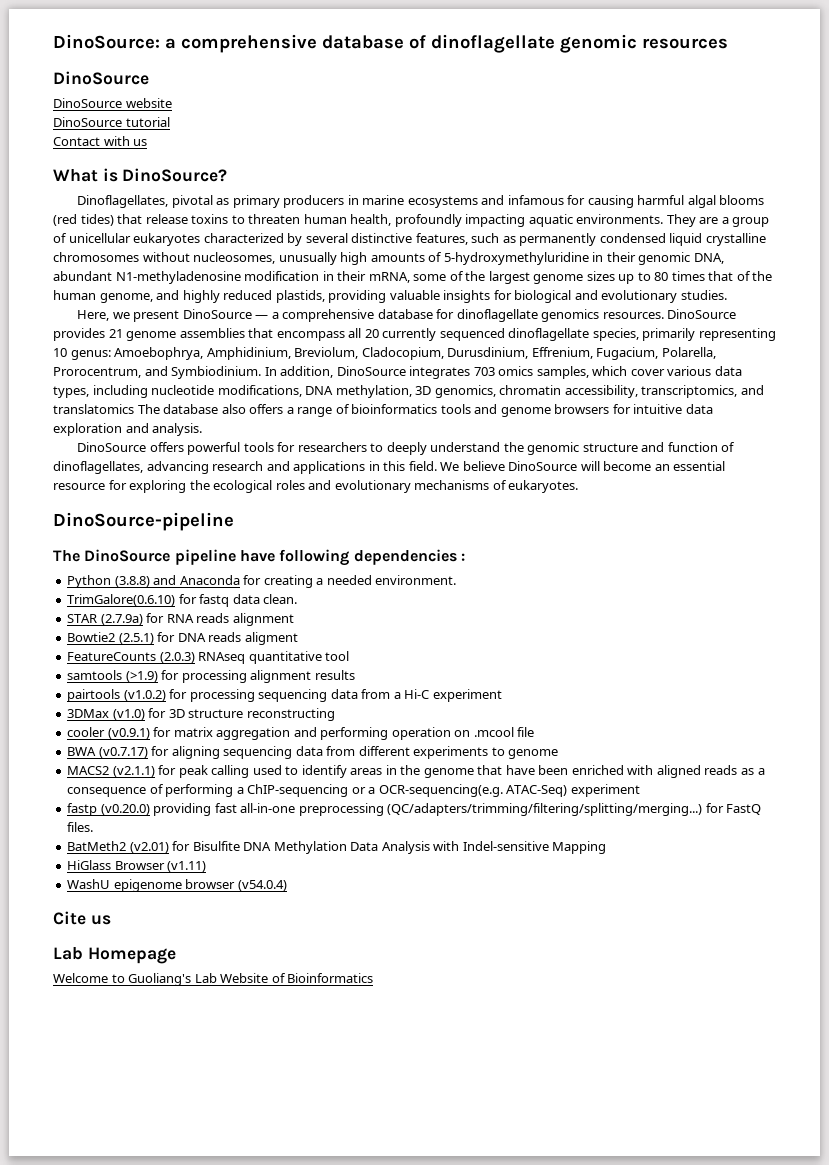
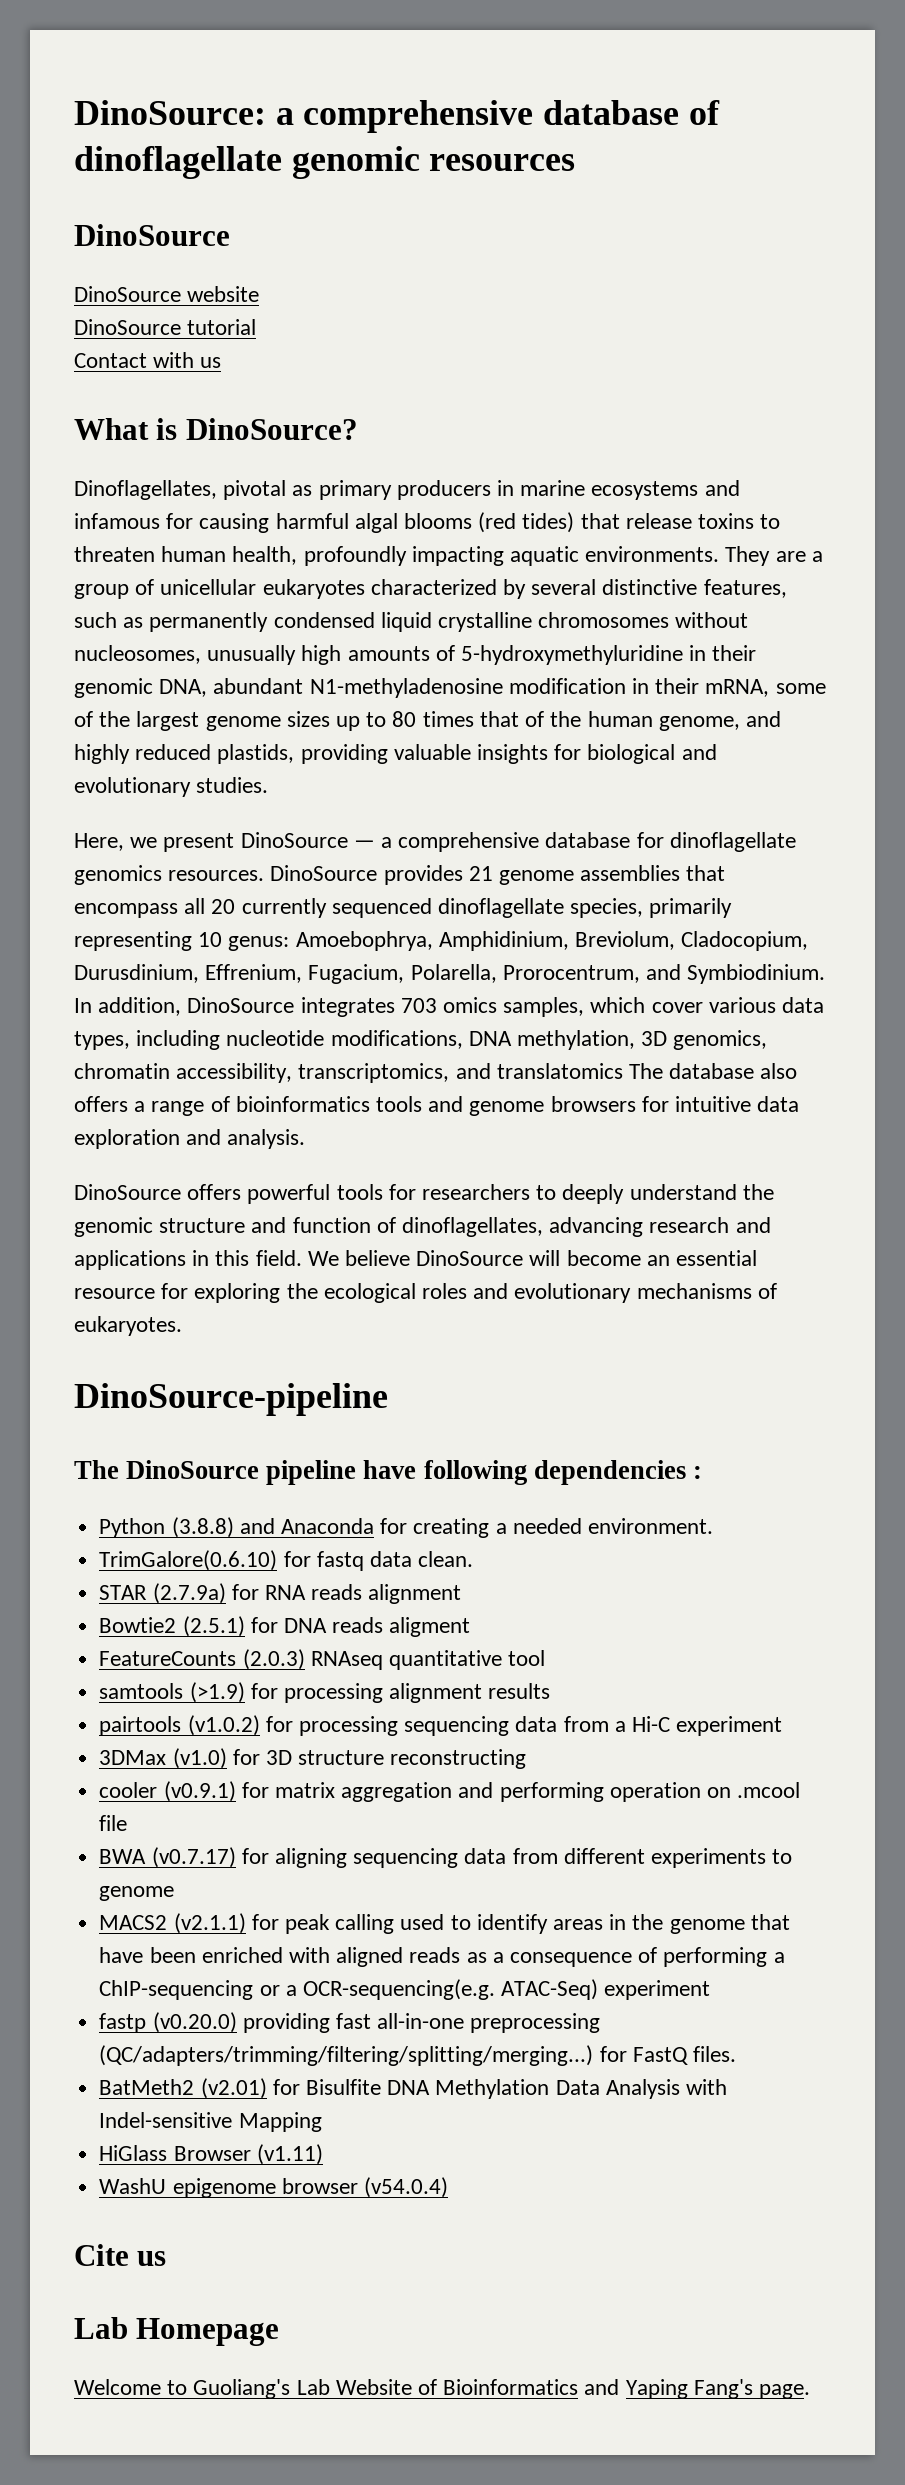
(374, 978) none -> [584,2379,811,2399] and Yaping Fang's page.

